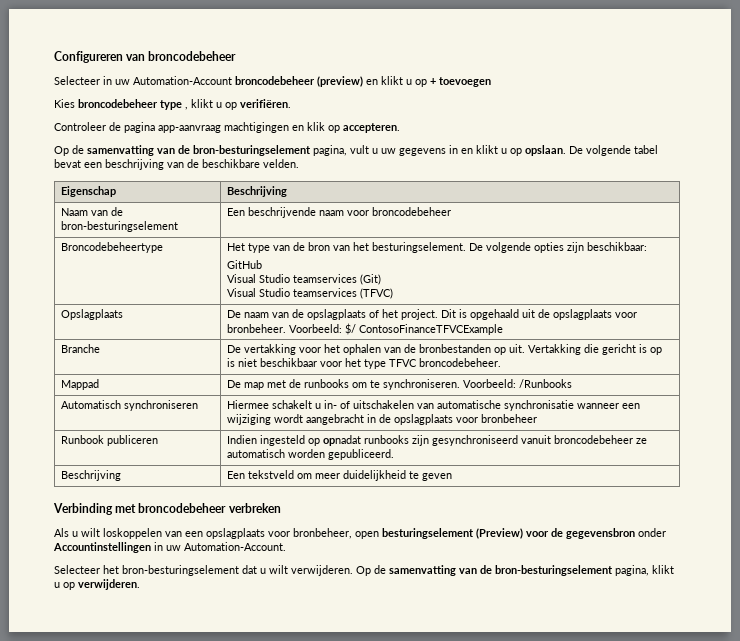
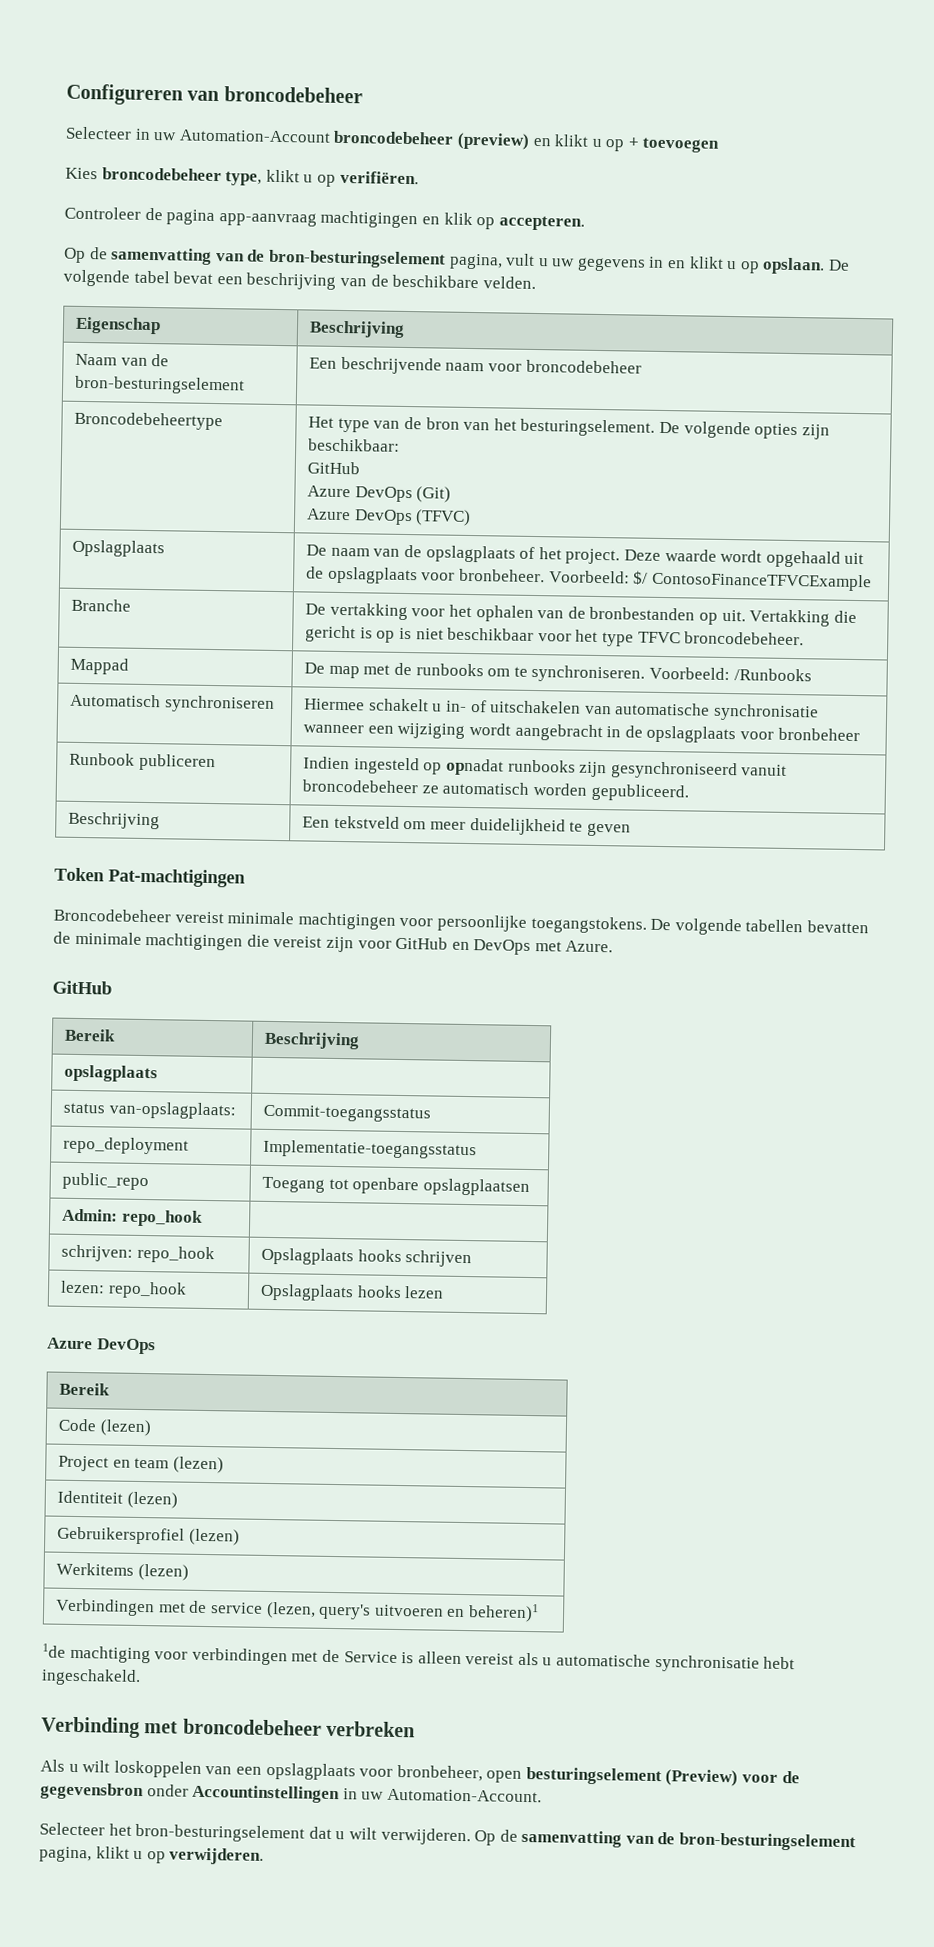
[160,100,188,110] type , -> [225,171,263,186] type,
[227,274,382,285] [227,288,358,297] Visual Studio teamservices (Git) // Visual Studio teamservices -> [307,485,452,503] [307,508,413,526] Azure DevOps (Git) // Azure DevOps
[441,309,468,318] Dit is -> [623,549,763,563] Deze waarde wordt
(453, 477) none -> [54,867,246,888] [53,908,869,936] [53,931,614,955] [52,980,112,995] [64,1028,117,1042] [264,1031,361,1050] [64,1064,159,1083] [63,1101,236,1120] [263,1104,432,1123] [63,1136,190,1155] [263,1139,478,1160] [62,1172,150,1191] [262,1176,530,1196] [62,1208,203,1227] [61,1244,215,1264] [261,1247,473,1268] [60,1280,187,1299] [260,1283,445,1302] [47,1337,156,1355] [59,1382,111,1396] [58,1418,152,1437] [58,1455,224,1474] [57,1490,178,1509] [57,1526,240,1546] [56,1562,189,1581] [55,1598,539,1623] [42,1643,796,1673] [41,1668,141,1687] // Token Pat-machtigingen // Broncodebeheer vereist minimale machtigingen voor persoonlijke toegangstokens. De volgende tabellen bevatten de minimale machtigingen die vereist zijn voor GitHub en DevOps met Azure. // GitHub // Bereik | Beschrijving // opslagplaats | // status van-opslagplaats: | Commit-toegangsstatus // repo_deployment | Implementatie-toegangsstatus // public_repo | Toegang tot openbare opslagplaatsen // Admin: repo_hook | // schrijven: repo_hook | Opslagplaats hooks schrijven // lezen: repo_hook | Opslagplaats hooks lezen // Azure DevOps // Bereik // Code (lezen) // Project en team (lezen) // Identiteit (lezen) // Gebruikersprofiel (lezen) // Werkitems (lezen) // Verbindingen met de service (lezen, query's uitvoeren en beheren)1 // 1de machtiging voor verbindingen met de Service is alleen vereist als u automatische synchronisatie hebt ingeschakeld.

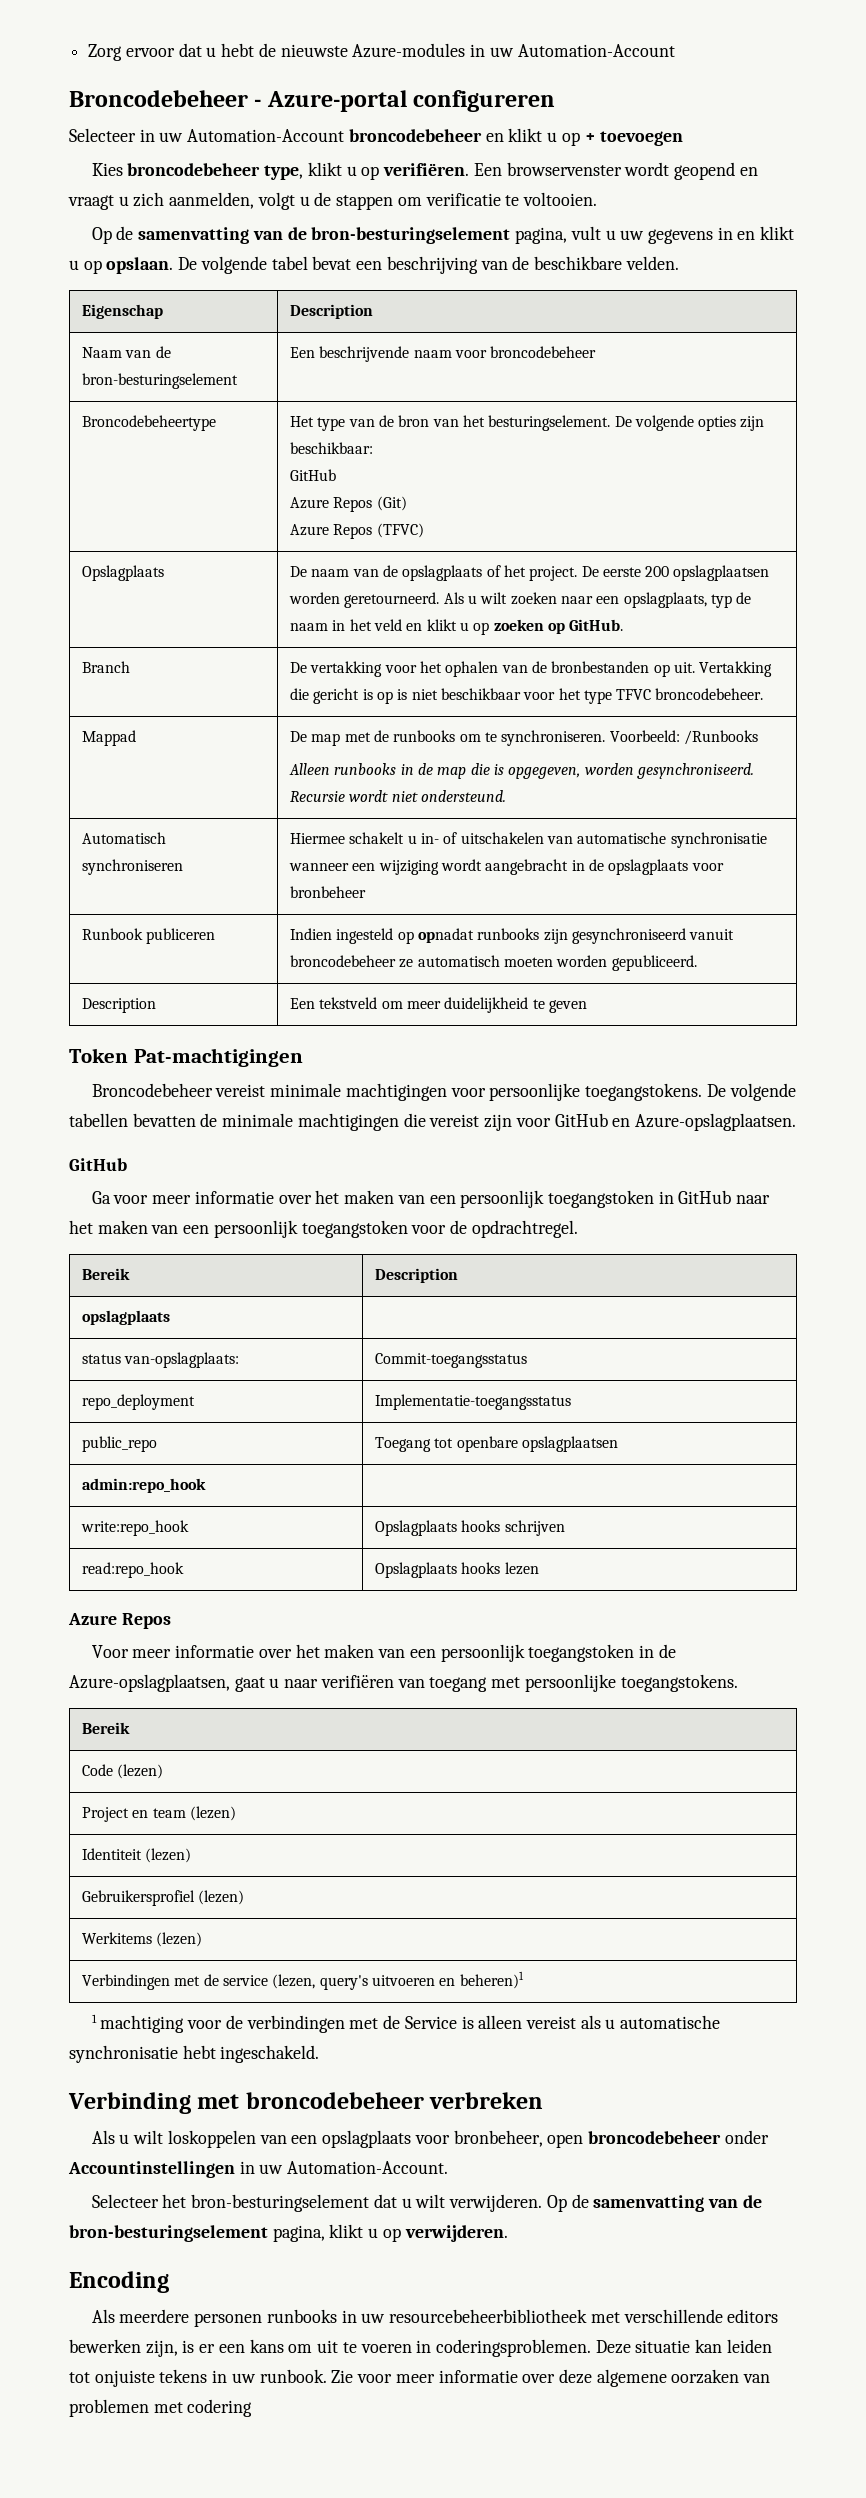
[66,83,363,106] Configureren van broncodebeheer -> [88,43,675,61] [69,90,556,112] Zorg ervoor dat u hebt de nieuwste Azure-modules in uw Automation-Account // Broncodebeheer - Azure-portal configureren
[456,132,530,150] (preview) -> (482, 135) none
[64,206,585,231] // Controleer de pagina app-aanvraag machtigingen en klik op accepteren. -> [473,162,758,180] [68,192,597,210] Een browservenster wordt geopend en vraagt u zich aanmelden, volgt u de stappen om verificatie te voltooien.
[309,320,406,338] Beschrijving -> [289,304,373,319] Description
[354,486,413,503] DevOps -> [333,497,373,512] Repos
[353,509,413,526] DevOps -> [333,524,373,539] Repos
[623,549,865,568] [306,566,872,592] [71,598,132,612] Deze waarde wordt opgehaald uit de opslagplaats voor bronbeheer. Voorbeeld: $/ ContosoFinanceTFVCExample // Branche -> [581,565,770,581] [288,592,752,608] [289,619,624,635] [81,661,130,673] De eerste 200 opslagplaatsen worden geretourneerd. Als u wilt zoeken naar een opslagplaats, typ de naam in het veld en klikt u op zoeken op GitHub. // Branch
(812, 675) none -> [288,763,754,779] [289,790,506,802] // Alleen runbooks in de map die is opgegeven, worden gesynchroniseerd. Recursie wordt niet ondersteund.
(530, 788) none -> [503,957,553,967] moeten
[68,811,161,830] Beschrijving -> [81,998,156,1013] Description
[473,939,614,955] [52,980,112,995] DevOps met Azure. // GitHub -> [634,1113,796,1131] [69,1158,127,1171] [91,1190,771,1208] [69,1220,578,1238] Azure-opslagplaatsen. // GitHub // Ga voor meer informatie over het maken van een persoonlijk toegangstoken in GitHub naar het maken van een persoonlijk toegangstoken voor de opdrachtregel.
[264,1031,361,1050] Beschrijving -> [374,1268,458,1283] Description
[62,1208,203,1227] [61,1244,215,1264] Admin: repo_hook | // schrijven: repo_hook -> [81,1478,206,1493] [80,1520,189,1536] admin:repo_hook | // write:repo_hook
[60,1280,187,1299] lezen: repo_hook -> [81,1562,184,1578] read:repo_hook
[96,1338,156,1355] DevOps -> [121,1613,171,1629] [91,1644,676,1662] [69,1674,738,1692] Repos // Voor meer informatie over het maken van een persoonlijk toegangstoken in de Azure-opslagplaatsen, gaat u naar verifiëren van toegang met persoonlijke toegangstokens.
[42,1643,66,1658] 1de -> [91,2014,97,2023] 1
(189, 1655) none -> [225,2015,243,2029] de
[525,1767,800,1787] [40,1782,144,1801] besturingselement (Preview) voor de gegevensbron -> [588,2131,722,2144] broncodebeheer
(265, 1856) none -> [69,2271,169,2293] [91,2309,779,2327] [69,2339,772,2357] [69,2369,771,2387] [69,2399,253,2417] // Encoding // Als meerdere personen runbooks in uw resourcebeheerbibliotheek met verschillende editors bewerken zijn, is er een kans om uit te voeren in coderingsproblemen. Deze situatie kan leiden tot onjuiste tekens in uw runbook. Zie voor meer informatie over deze algemene oorzaken van problemen met codering

